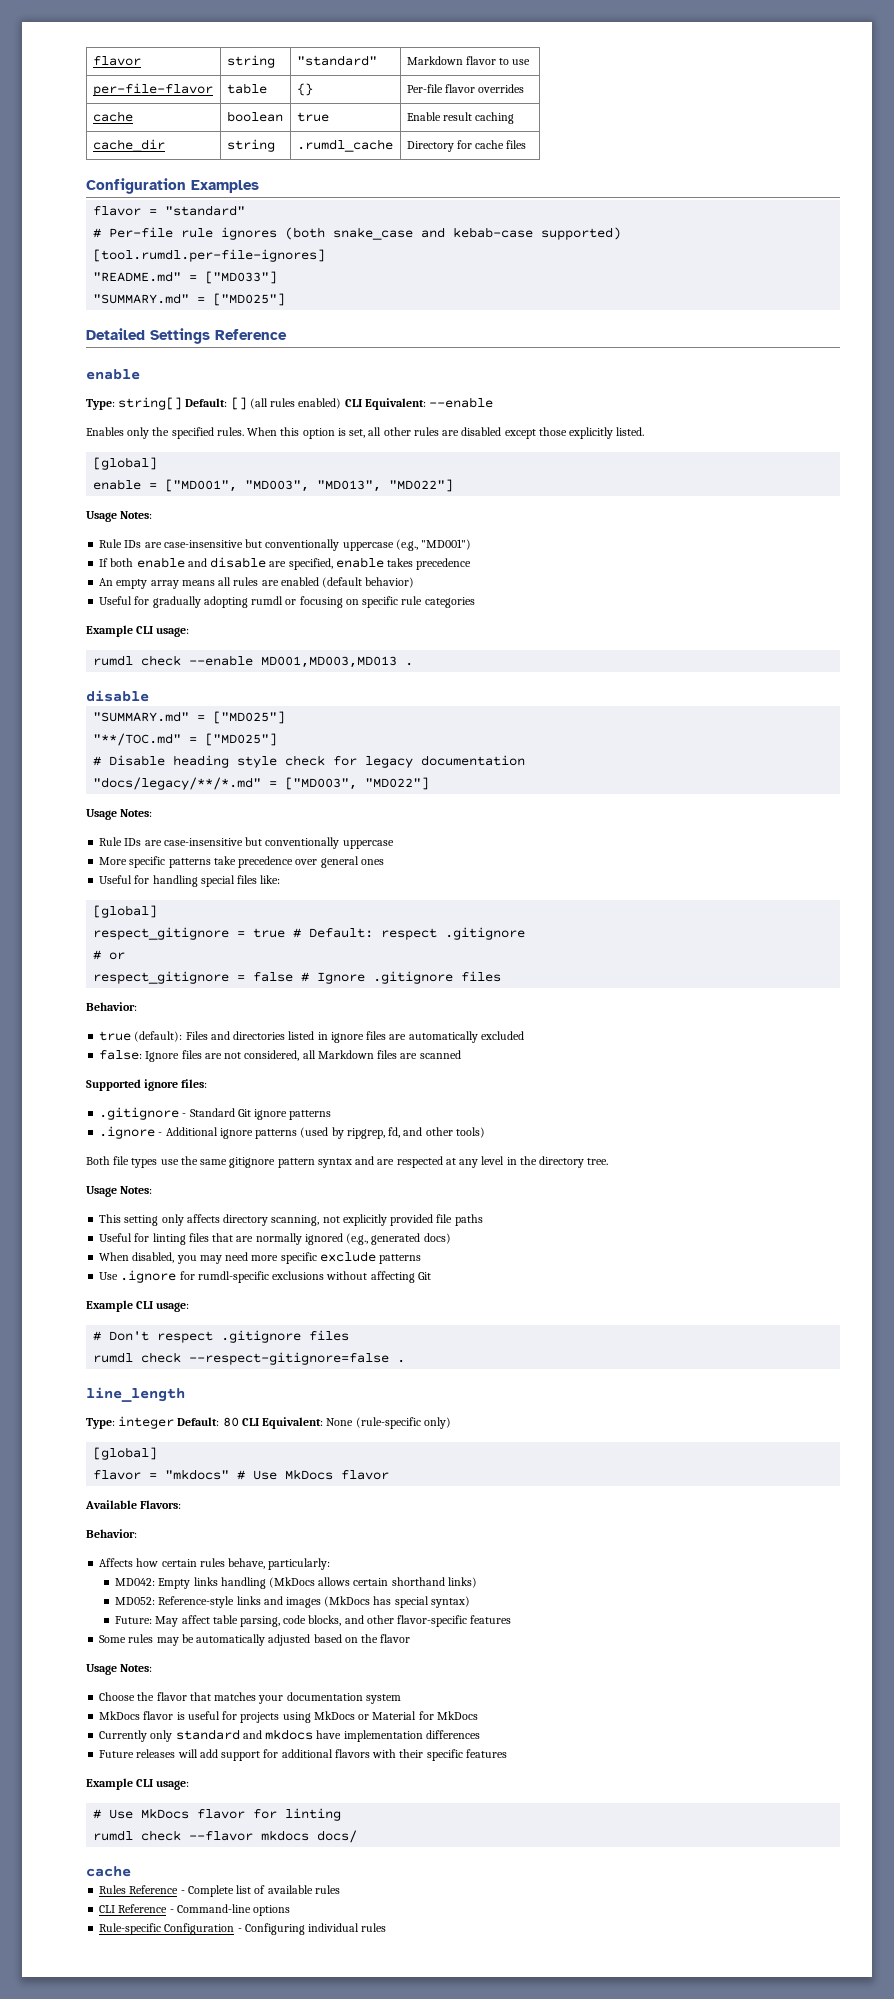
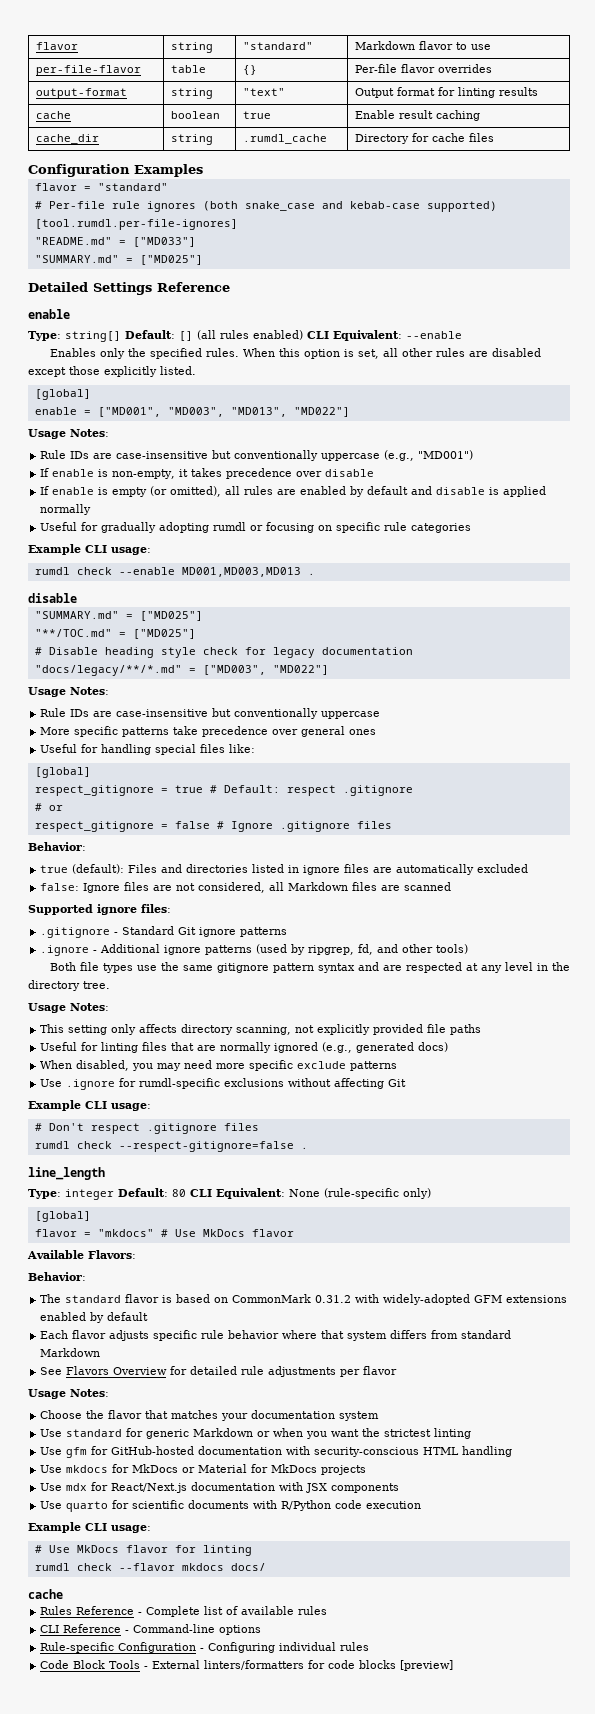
(525, 88) none -> [35,88,127,99] [170,88,213,99] [242,88,285,96] [354,87,538,98] // output-format | string | "text" | Output format for linting results
[110,557,472,570] [99,577,415,589] both enable and disable are specified, enable takes precedence // An empty array means all rules are enabled (default behavior) -> [52,468,375,479] [40,486,547,497] [40,504,92,515] enable is non-empty, it takes precedence over disable // If enable is empty (or omitted), all rules are enabled by default and disable is applied normally
[99,1558,331,1570] [115,1577,477,1589] [115,1596,470,1608] [115,1615,512,1627] [99,1634,379,1646] Affects how certain rules behave, particularly: // MD042: Empty links handling (MkDocs allows certain shorthand links) // MD052: Reference-style links and images (MkDocs has special syntax) // Future: May affect table parsing, code blocks, and other flavor-specific features // Some rules may be automatically adjusted based on the -> [40,1294,568,1305] [40,1312,149,1323] [40,1330,512,1341] [40,1348,101,1357] [40,1366,361,1377] The standard flavor is based on CommonMark 0.31.2 with widely-adopted GFM extensions enabled by default // Each flavor adjusts specific rule behavior where that system differs from standard Markdown // See Flavors Overview for detailed rule adjustments per
[99,1711,311,1723] MkDocs flavor is useful for projects using -> [40,1428,472,1439] [40,1446,513,1458] [40,1464,130,1473] Use standard for generic Markdown or when you want the strictest linting // Use gfm for GitHub-hosted documentation with security-conscious HTML handling // Use mkdocs for
[99,1729,480,1742] [99,1749,507,1761] // Currently only standard and mkdocs have implementation differences // Future releases will add support for additional flavors with their specific features -> [321,1465,367,1475] [40,1482,400,1493] [40,1500,422,1512] projects // Use mdx for React/Next.js documentation with JSX components // Use quarto for scientific documents with R/Python code execution
(387, 1927) none -> [40,1660,454,1671] // Code Block Tools - External linters/formatters for code blocks [preview]

